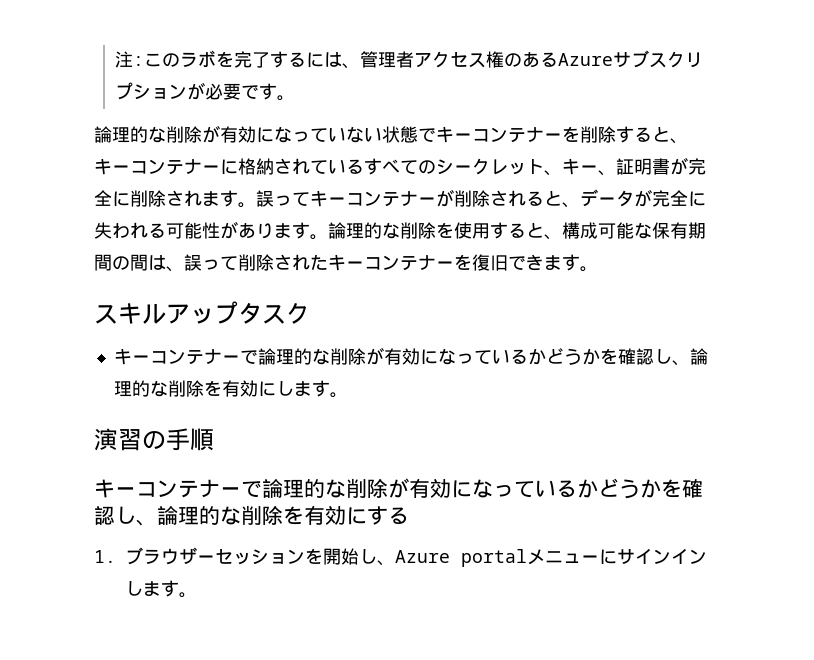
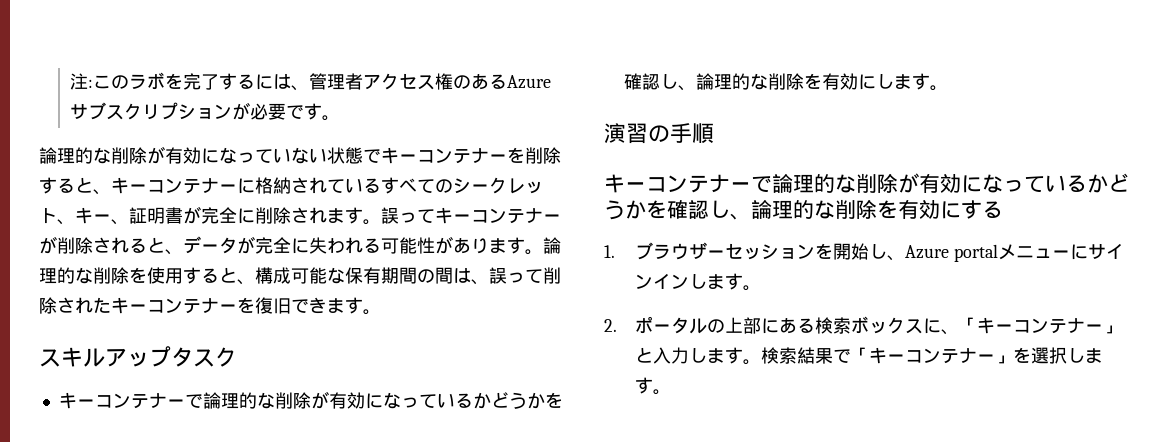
(197, 595) none -> [604,316,1122,335] [635,347,1104,365] [635,377,672,395] // 2.ポータルの上部にある検索ボックスに、「キーコンテナー」と入力します。検索結果で「キーコンテナー」を選択します。

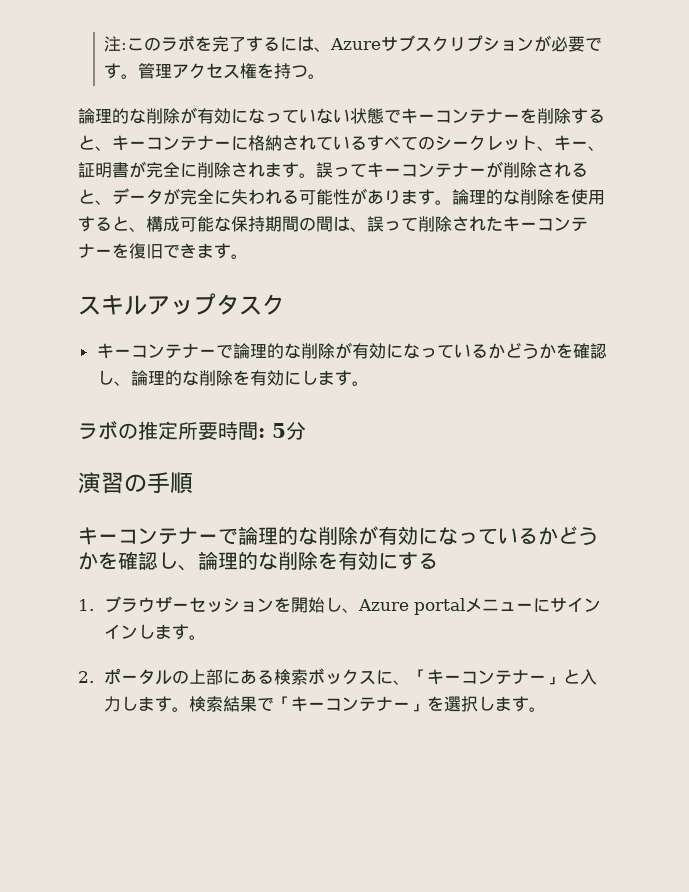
[309,73,508,90] 管理者アクセス権のある -> (332, 49) none
(341, 118) none -> [138,63,326,79] 管理アクセス権を持つ。
[363,267,381,284] 有 -> [248,216,265,232] 持
(948, 88) none -> [78,420,306,440] // ラボの推定所要時間: 5分

